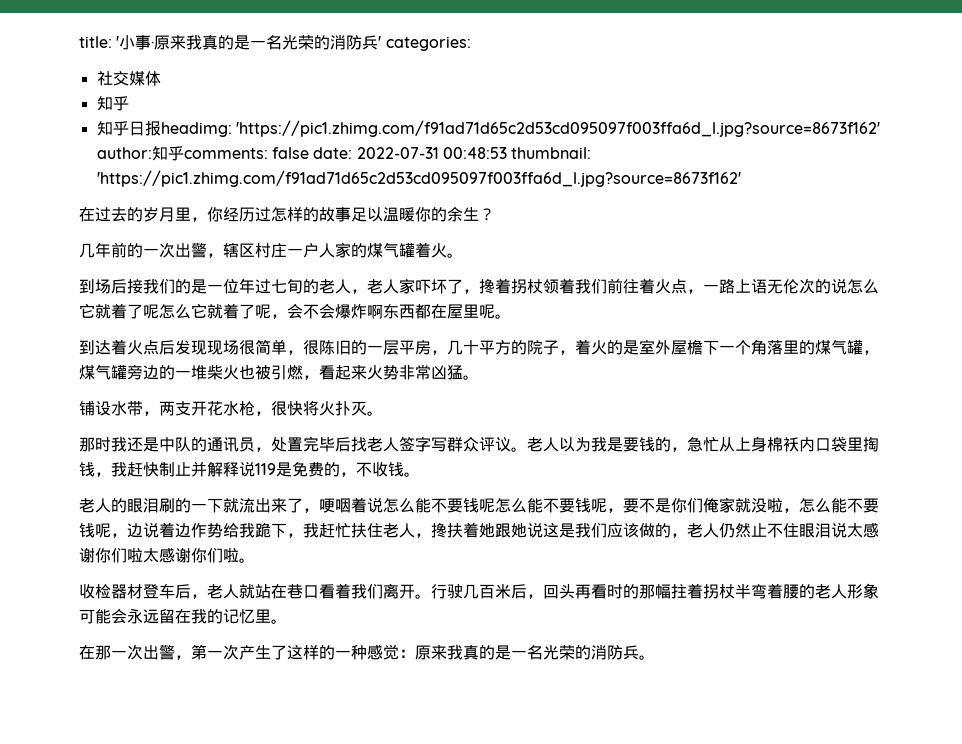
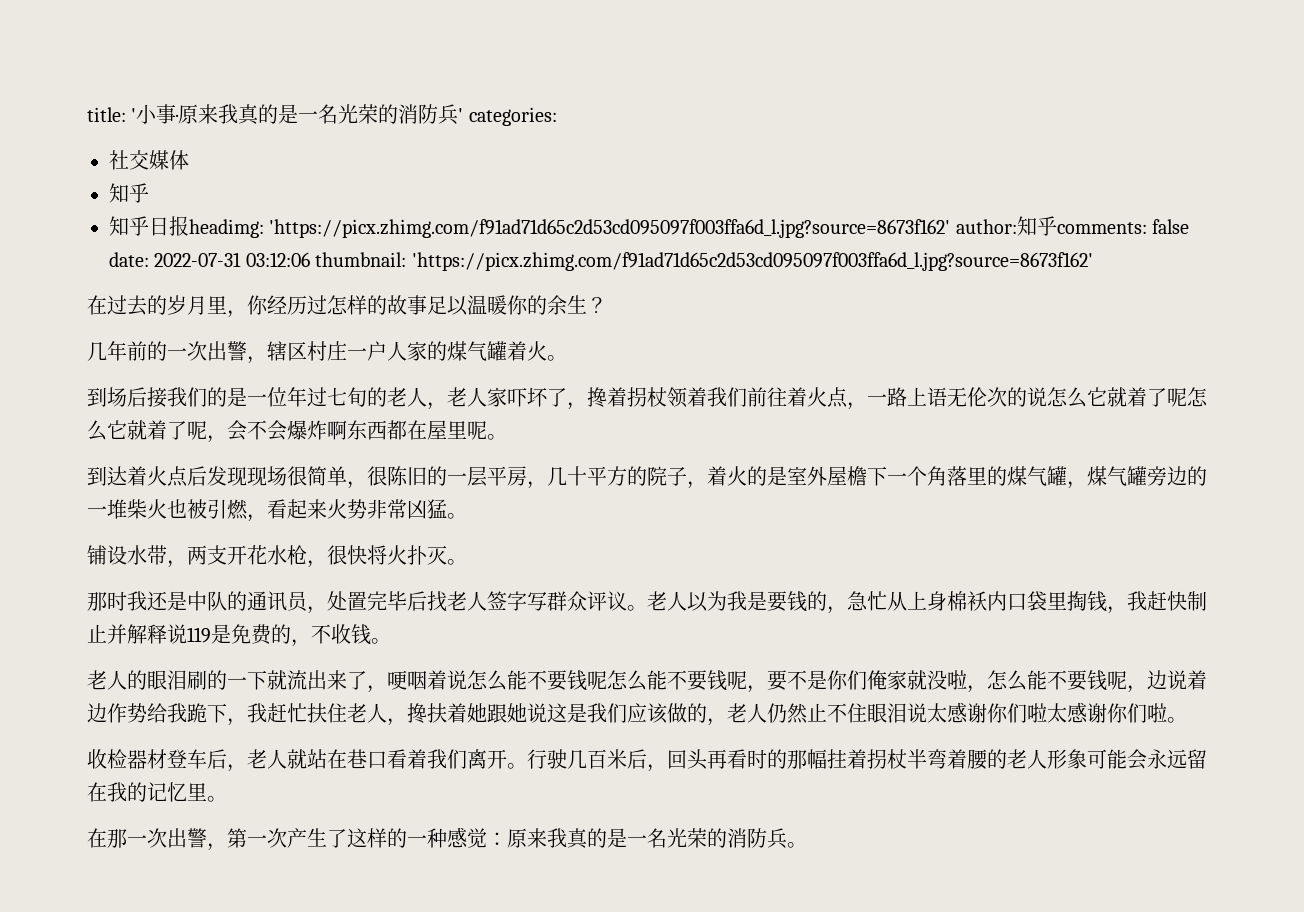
[235,120,880,137] 'https://pic1.zhimg.com/f91ad71d65c2d53cd095097f003ffa6d_l.jpg?source=8673f162' -> [269,219,951,238] 'https://picx.zhimg.com/f91ad71d65c2d53cd095097f003ffa6d_l.jpg?source=8673f162'
[442,147,592,159] [96,170,741,187] 00:48:53 thumbnail: 'https://pic1.zhimg.com/f91ad71d65c2d53cd095097f003ffa6d_l.jpg?source=8673f162' -> [245,252,1093,271] 03:12:06 thumbnail: 'https://picx.zhimg.com/f91ad71d65c2d53cd095097f003ffa6d_l.jpg?source=8673f162'

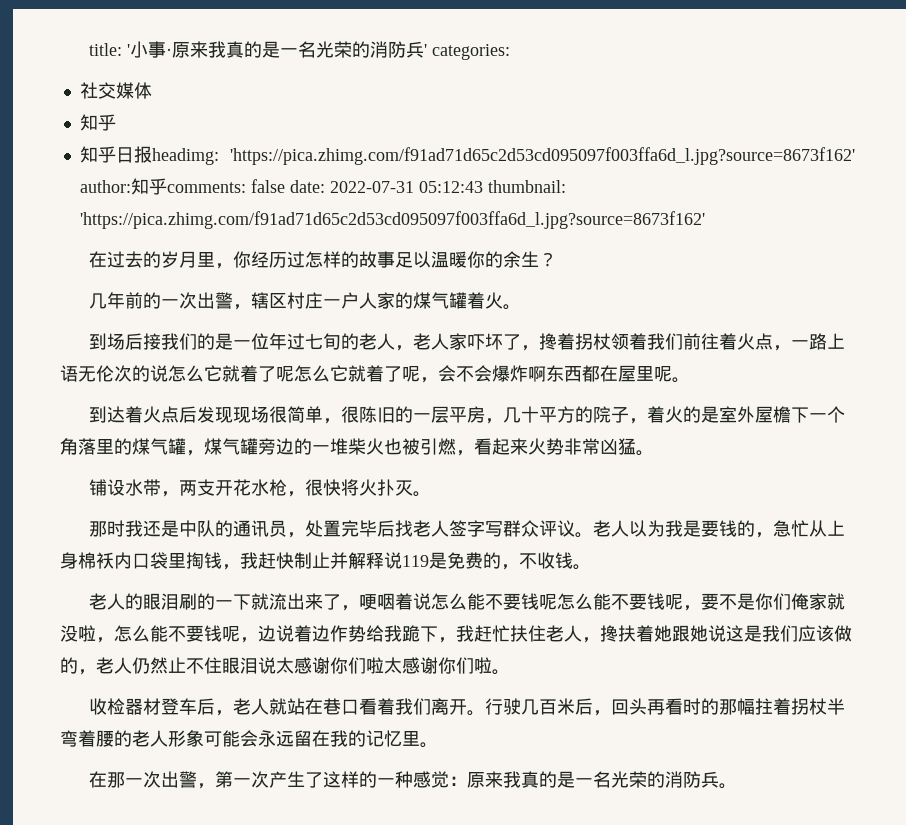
[269,219,951,238] 'https://picx.zhimg.com/f91ad71d65c2d53cd095097f003ffa6d_l.jpg?source=8673f162' -> [230,147,855,165] 'https://pica.zhimg.com/f91ad71d65c2d53cd095097f003ffa6d_l.jpg?source=8673f162'
[245,252,1093,271] 03:12:06 thumbnail: 'https://picx.zhimg.com/f91ad71d65c2d53cd095097f003ffa6d_l.jpg?source=8673f162' -> [418,180,566,193] [79,211,705,229] 05:12:43 thumbnail: 'https://pica.zhimg.com/f91ad71d65c2d53cd095097f003ffa6d_l.jpg?source=8673f162'

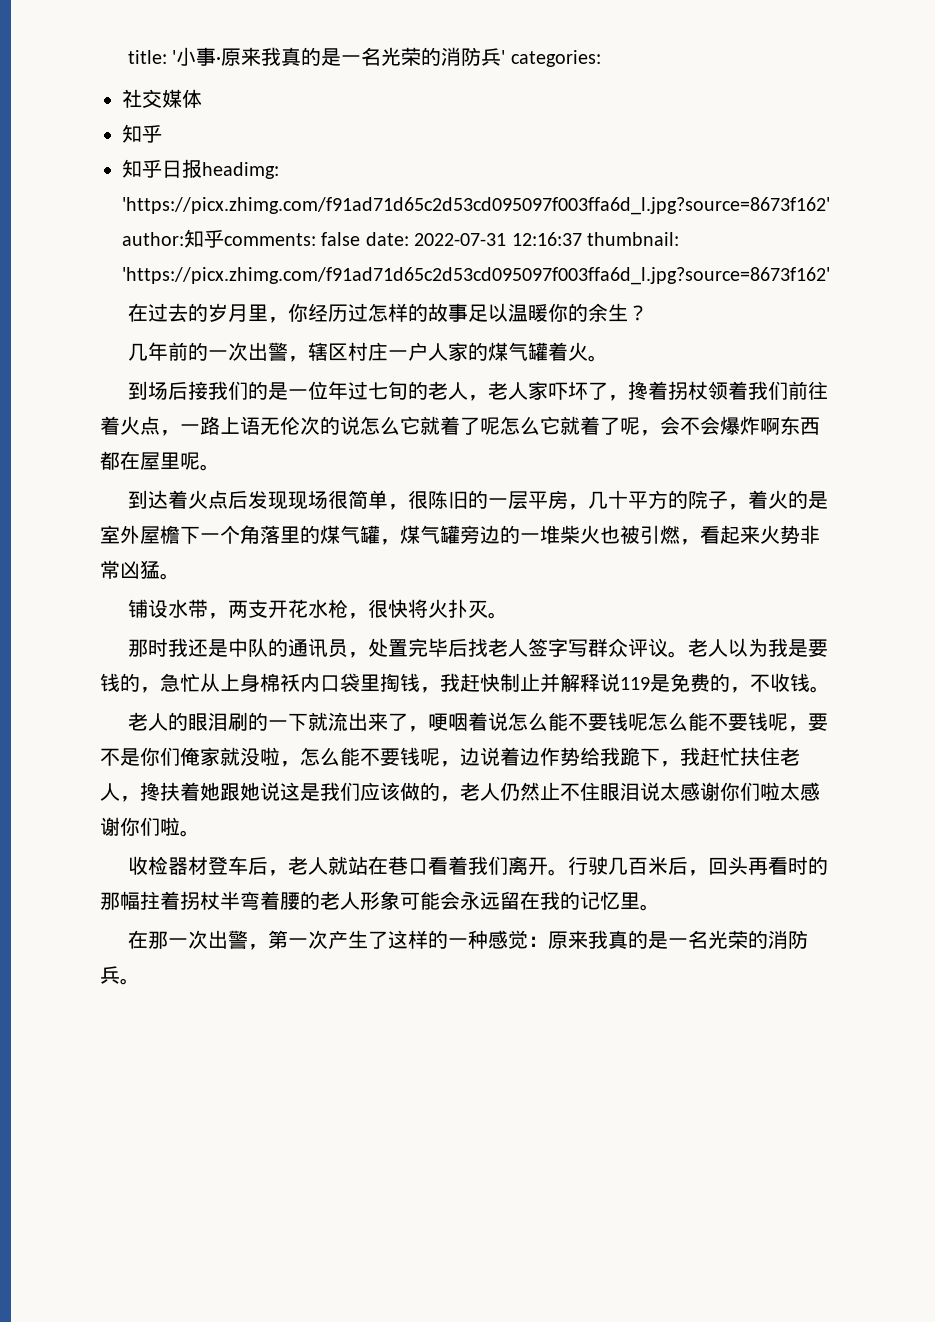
[230,147,855,165] 'https://pica.zhimg.com/f91ad71d65c2d53cd095097f003ffa6d_l.jpg?source=8673f162' -> [122,197,830,215] 'https://picx.zhimg.com/f91ad71d65c2d53cd095097f003ffa6d_l.jpg?source=8673f162'
[418,180,566,193] [79,211,705,229] 05:12:43 thumbnail: 'https://pica.zhimg.com/f91ad71d65c2d53cd095097f003ffa6d_l.jpg?source=8673f162' -> [511,232,679,246] [122,267,830,285] 12:16:37 thumbnail: 'https://picx.zhimg.com/f91ad71d65c2d53cd095097f003ffa6d_l.jpg?source=8673f162'

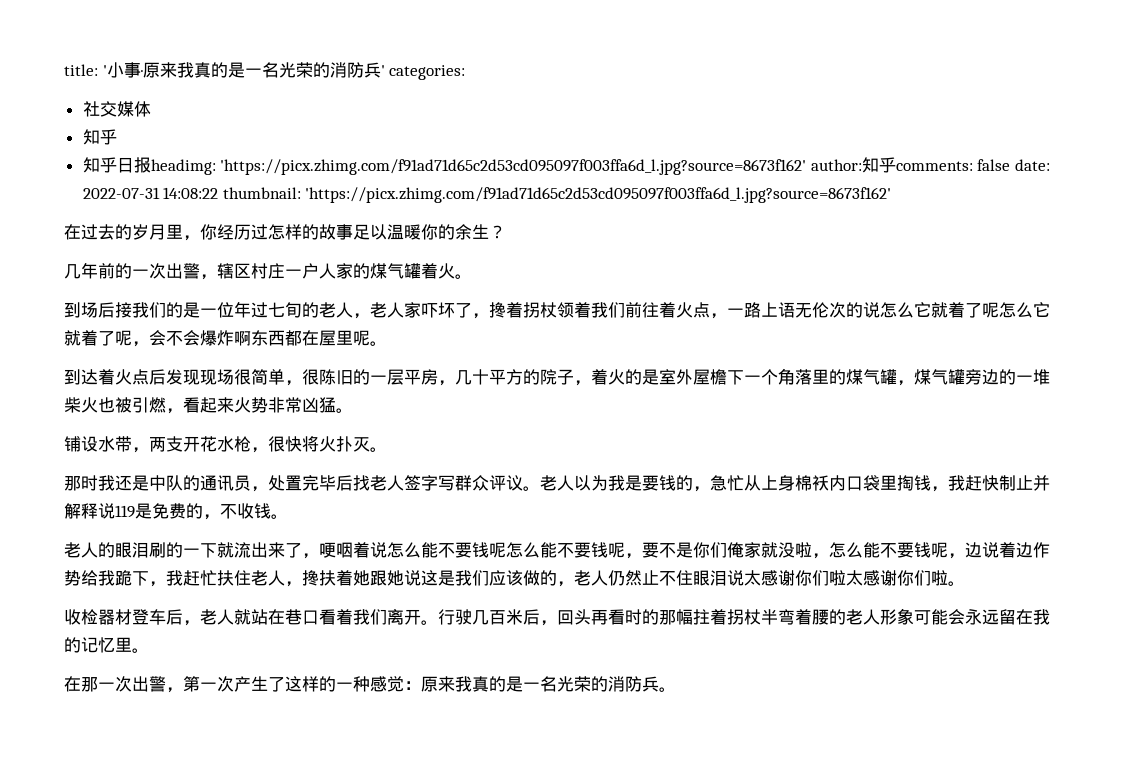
[511,232,582,246] 12:16:37 -> [163,187,219,199] 14:08:22

